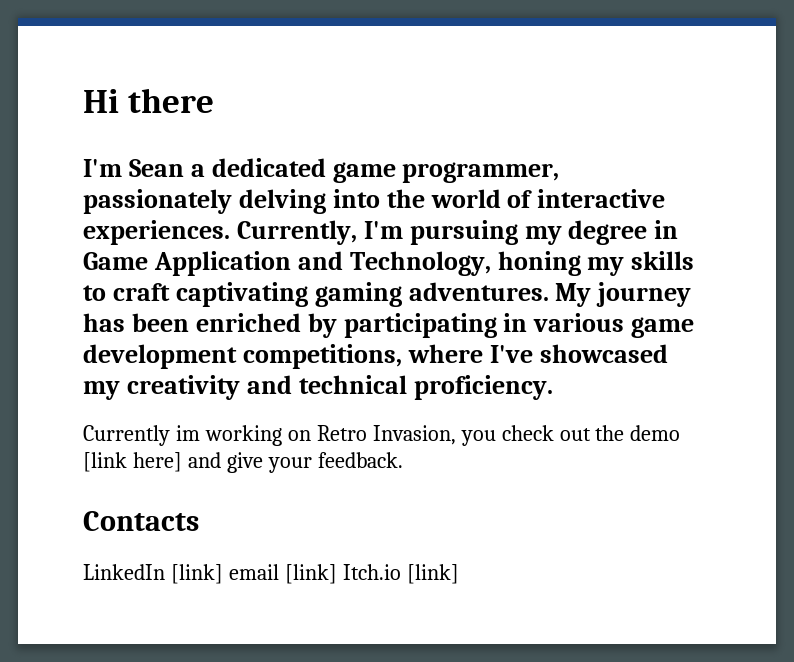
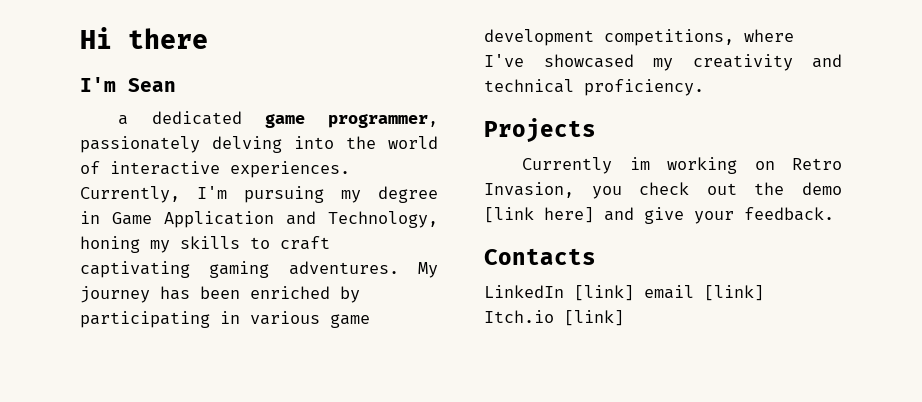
(184, 168) none -> (176, 85) //
(553, 387) none -> [484,118,596,143] // Projects

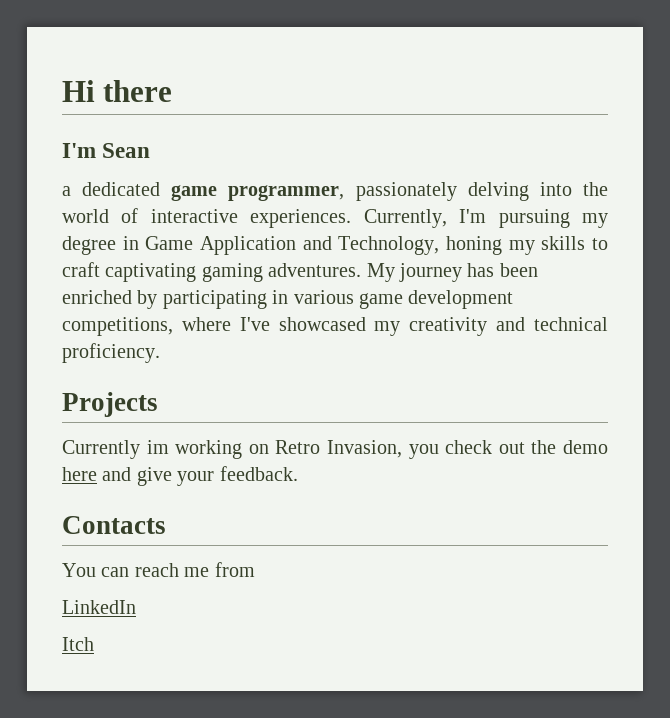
[484,207,594,223] [link here] -> [62,467,97,481] here
[484,285,764,301] [484,310,624,326] LinkedIn [link] email [link] Itch.io [link] -> [62,562,255,577] [62,600,136,614] [62,637,94,651] You can reach me from // LinkedIn // Itch

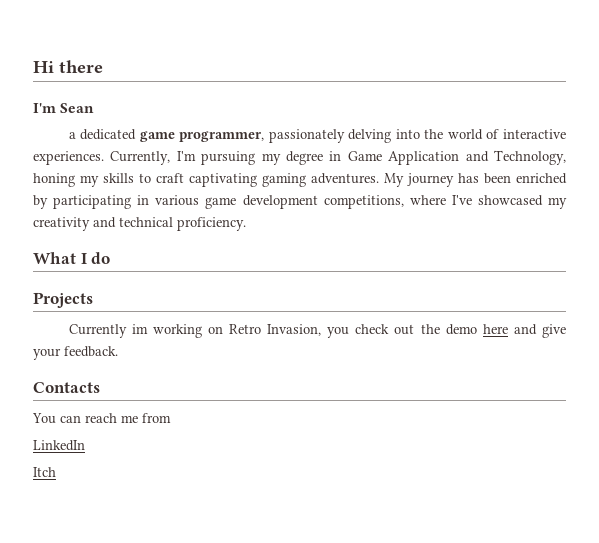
(160, 353) none -> [33,252,111,264] // What I do

